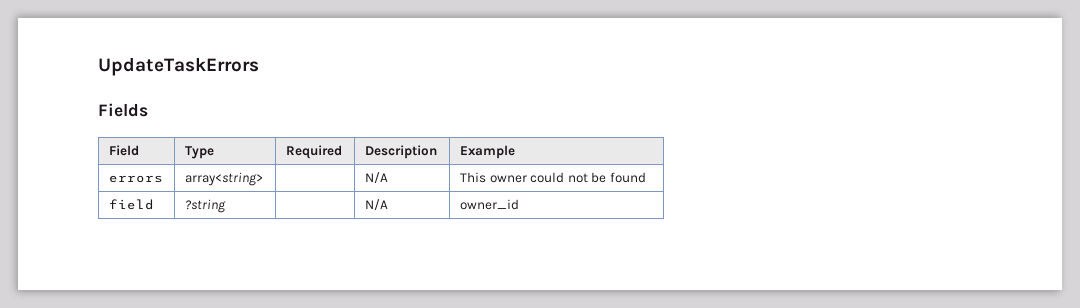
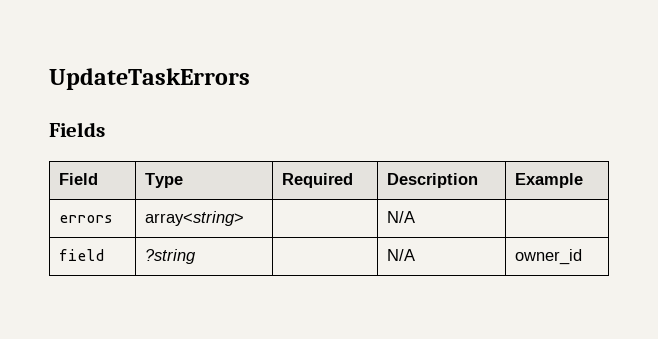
[459,172,647,183] This owner could not be found -> (416, 217) none

